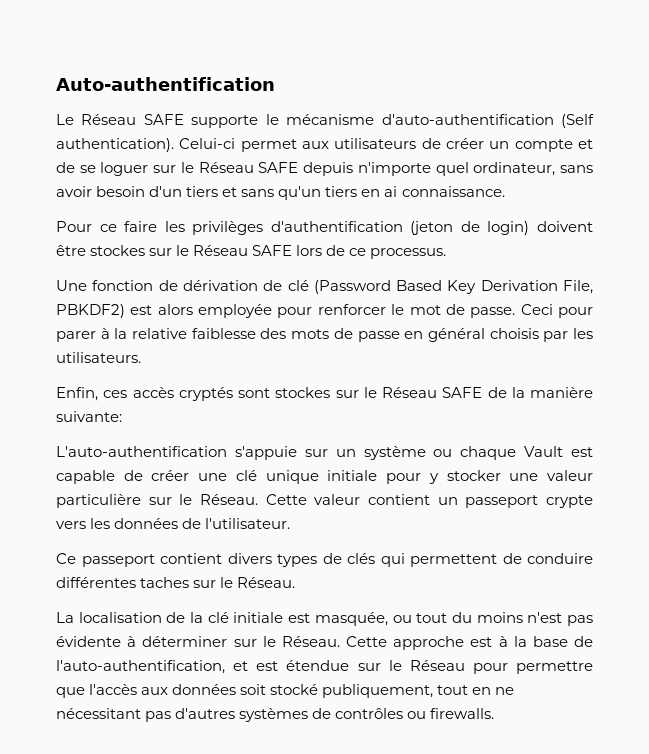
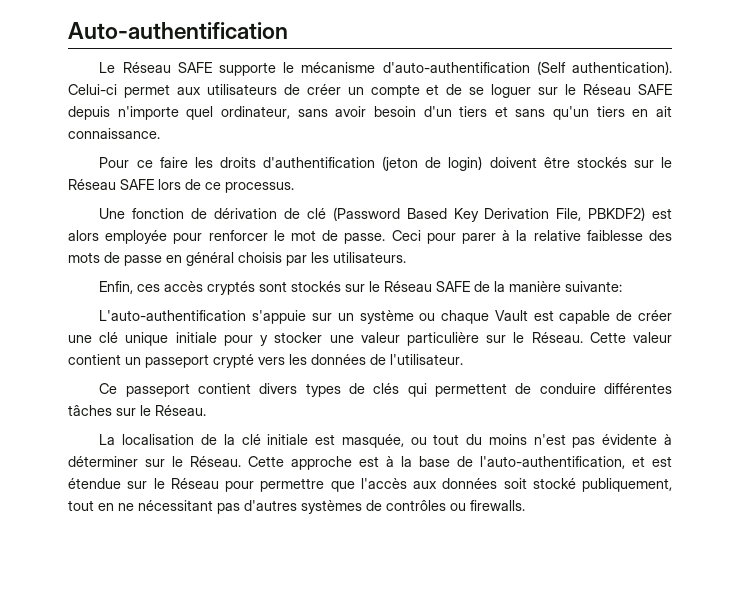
[384,186,398,197] ai -> [656,106,672,117] ait
[192,221,264,235] privilèges -> [219,157,256,168] droits
[90,245,146,256] stockes -> [576,157,627,168] stockés
[275,387,331,398] stockes -> [291,281,342,292] stockés
[546,495,593,508] crypte -> [213,354,254,368] crypté
[140,577,190,588] taches -> [68,405,112,416] tâches

